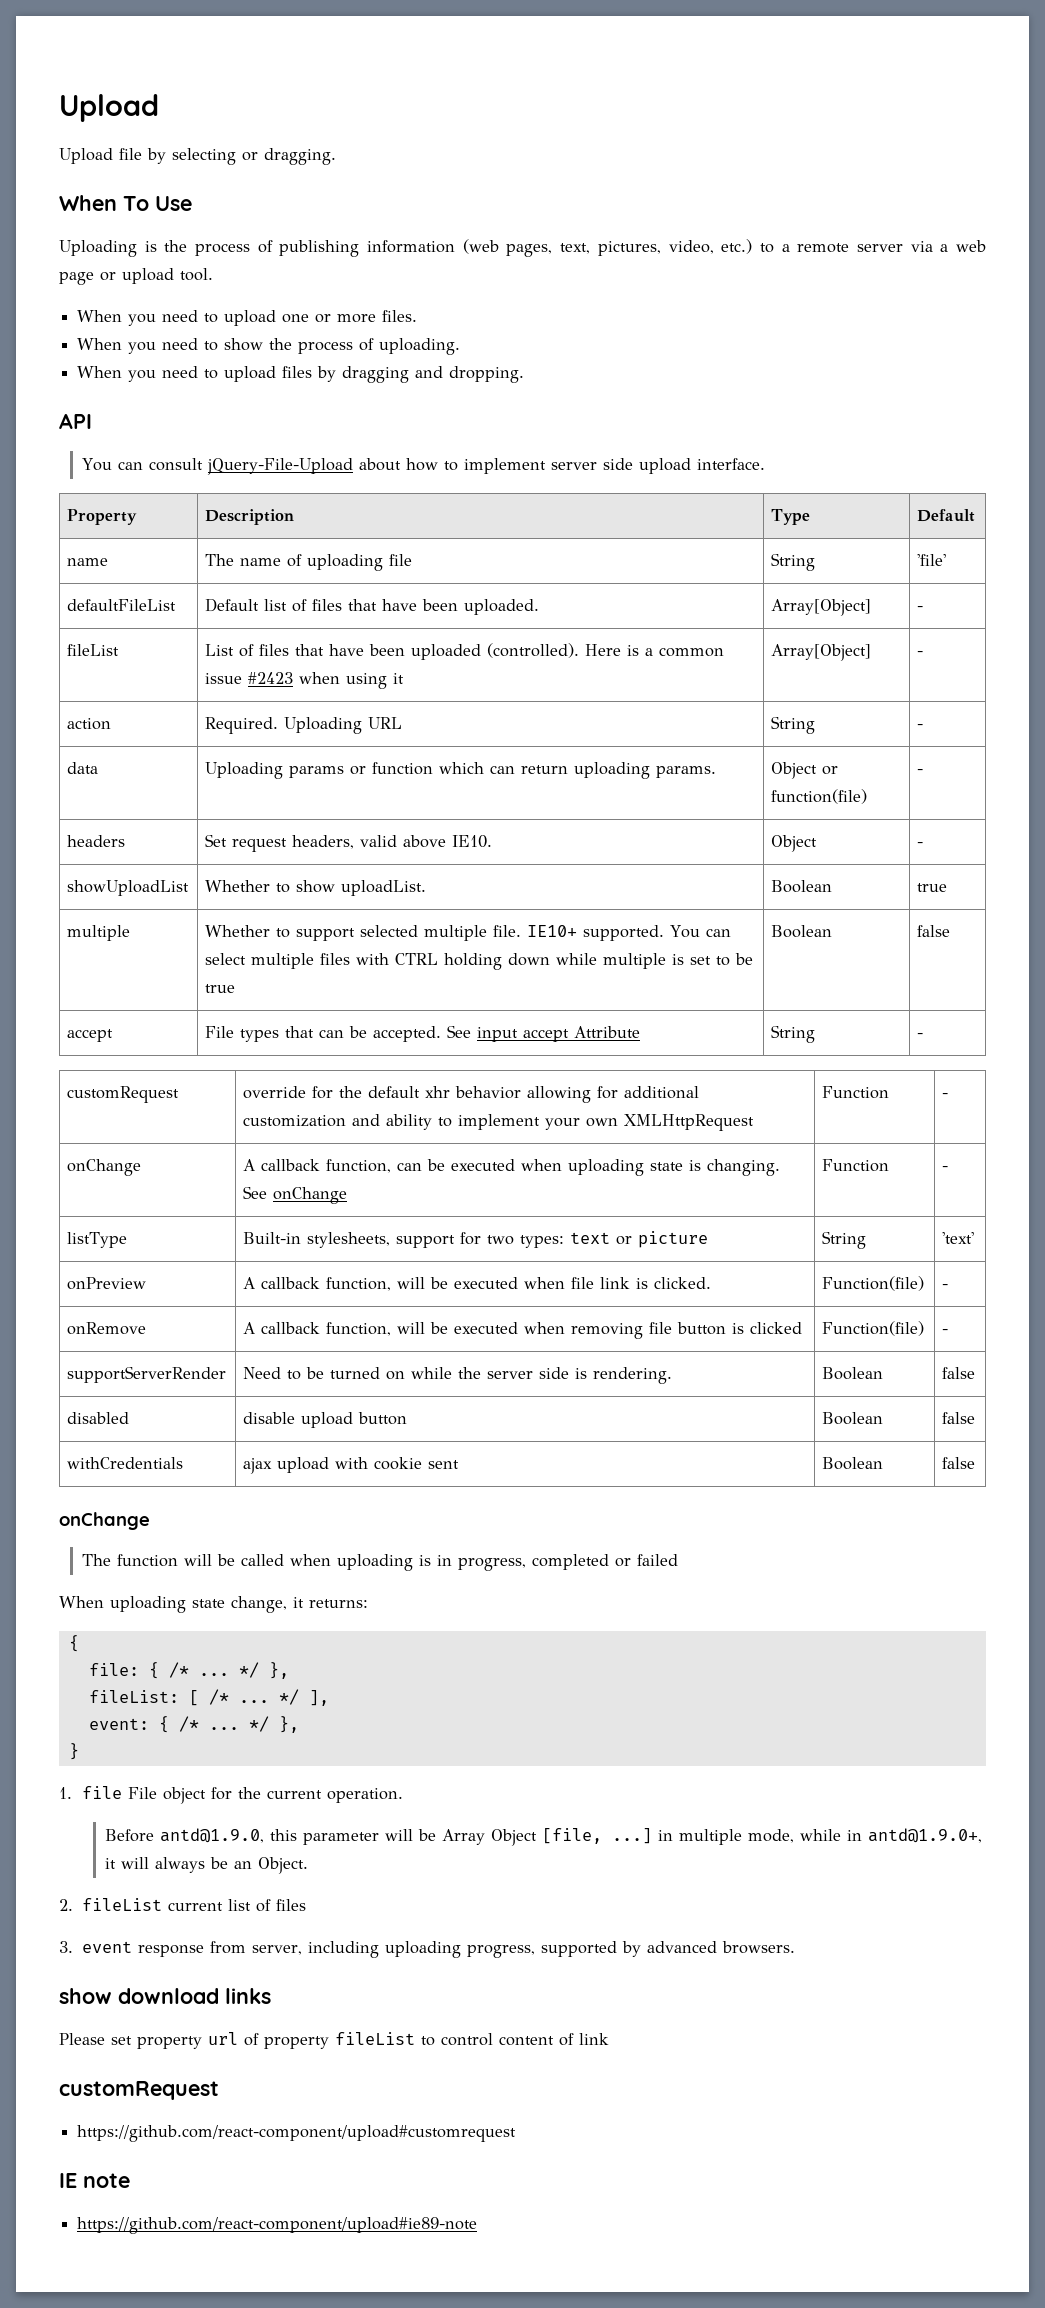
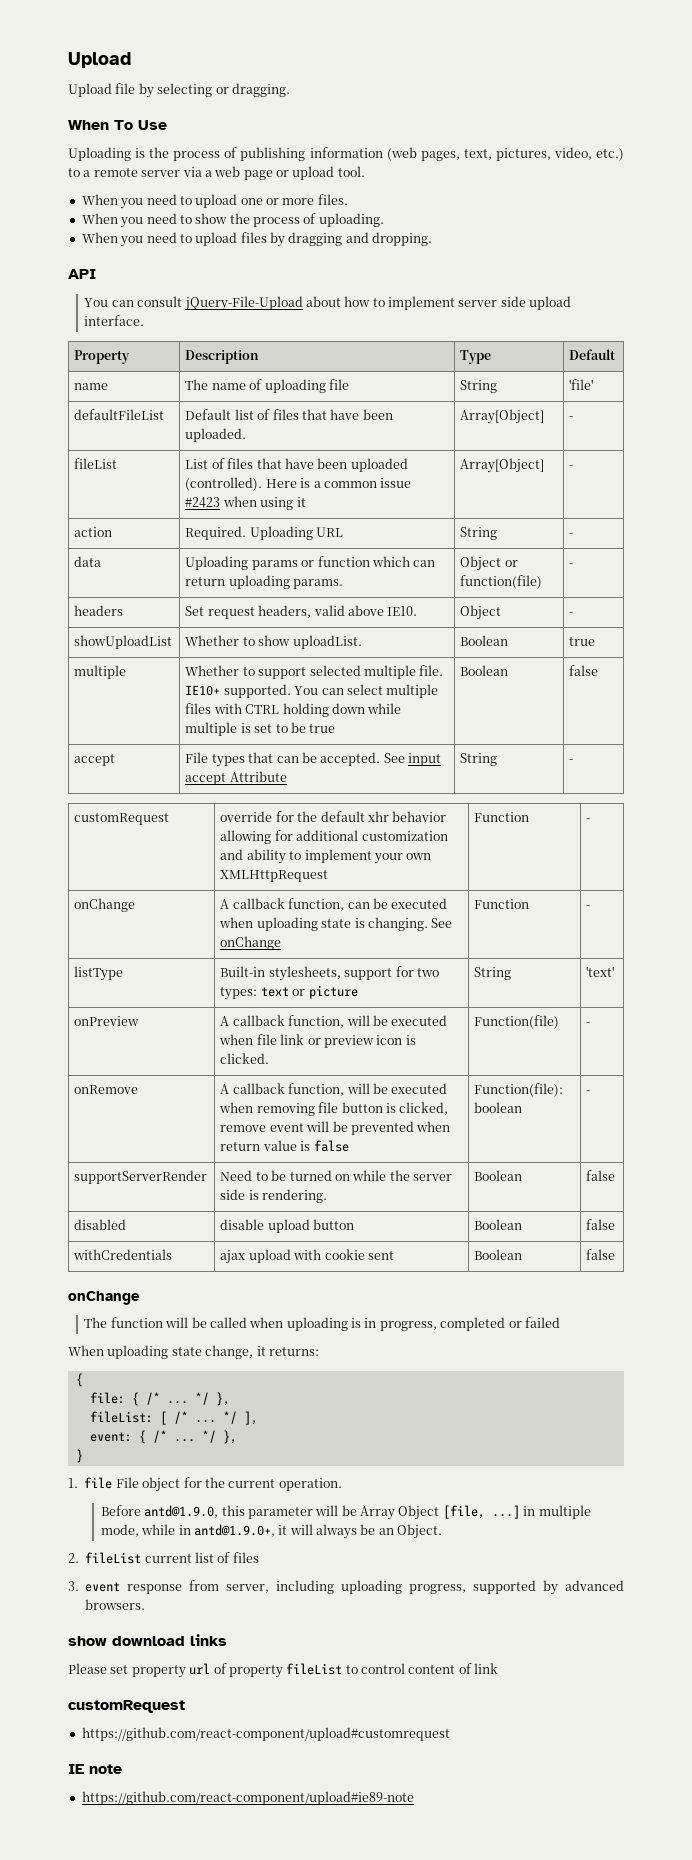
(631, 1283) none -> [307,1035,403,1048] or preview icon
[750,1322,803,1334] [822,1321,925,1336] clicked | Function(file) -> [399,1102,449,1115] [220,1121,451,1135] [220,1140,349,1152] [474,1083,564,1097] [474,1102,523,1113] clicked, remove event will be prevented when return value is false | Function(file): boolean

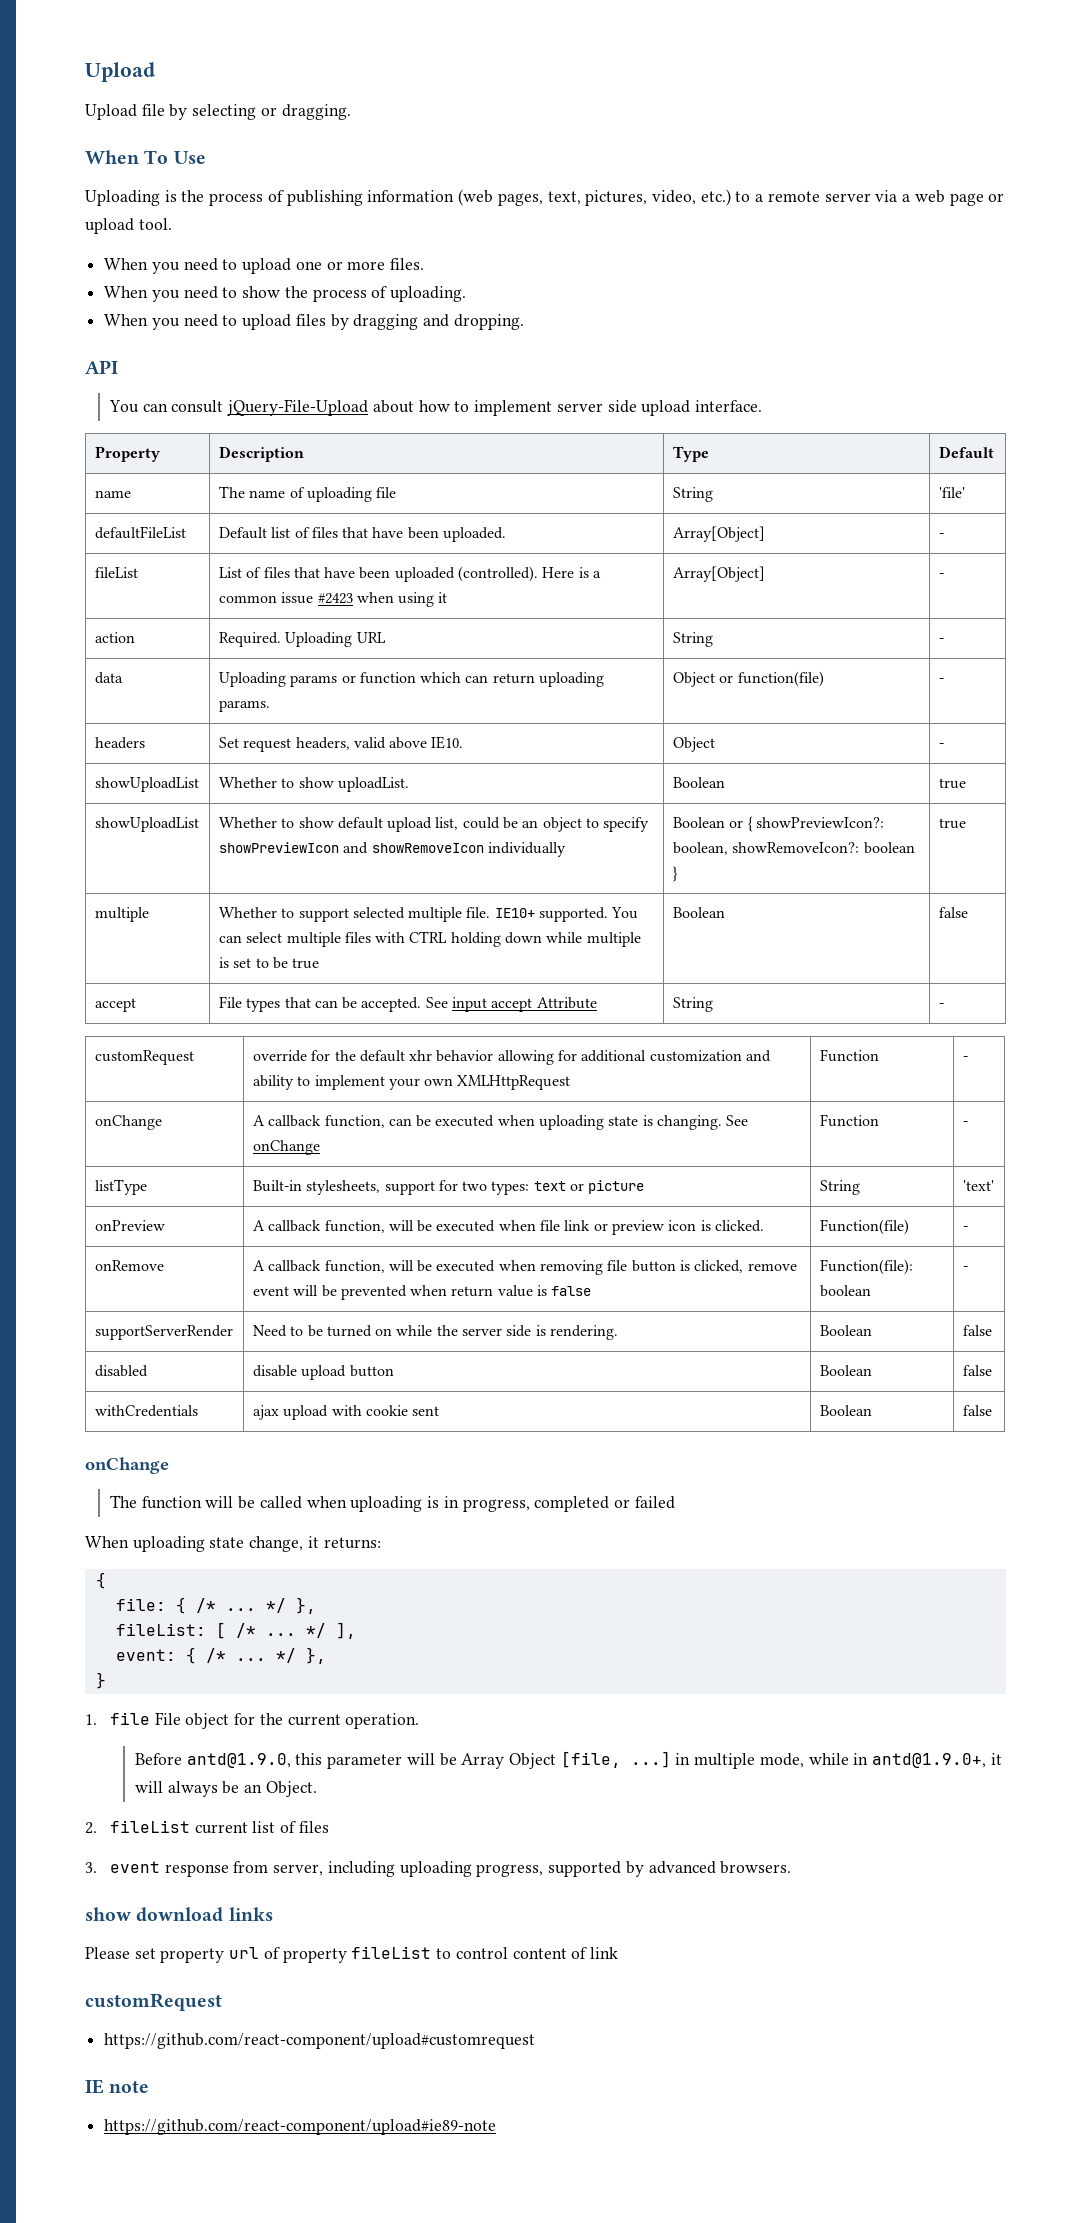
(596, 641) none -> [94,817,199,832] [218,817,650,832] [218,842,566,857] [672,816,884,832] [672,842,915,855] [672,866,678,882] [938,818,966,829] // showUploadList | Whether to show default upload list, could be an object to specify showPreviewIcon and showRemoveIcon individually | Boolean or { showPreviewIcon?: boolean, showRemoveIcon?: boolean } | true

